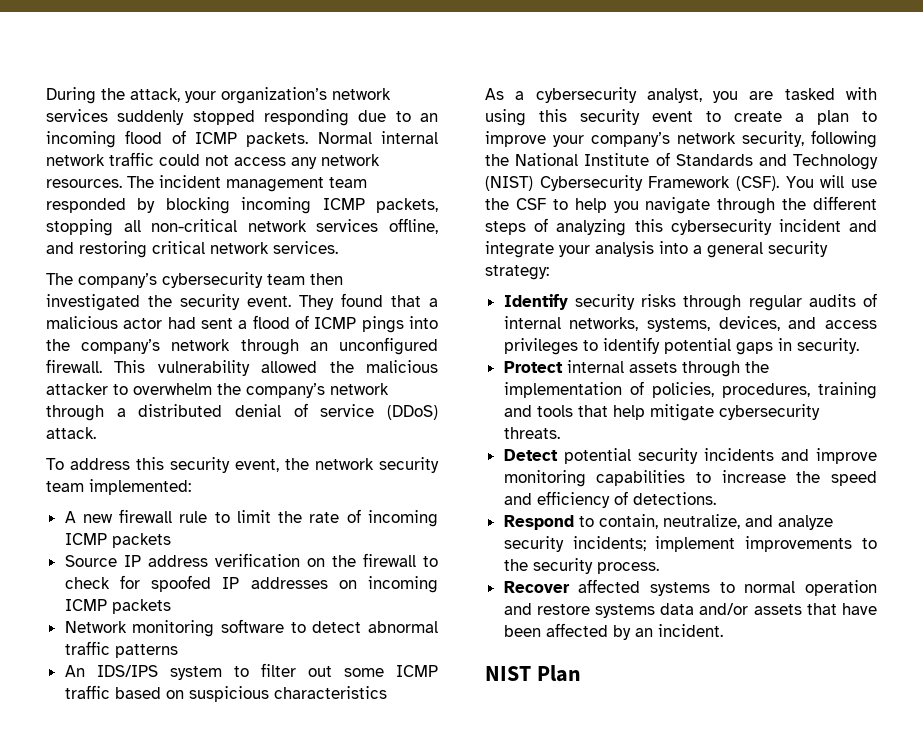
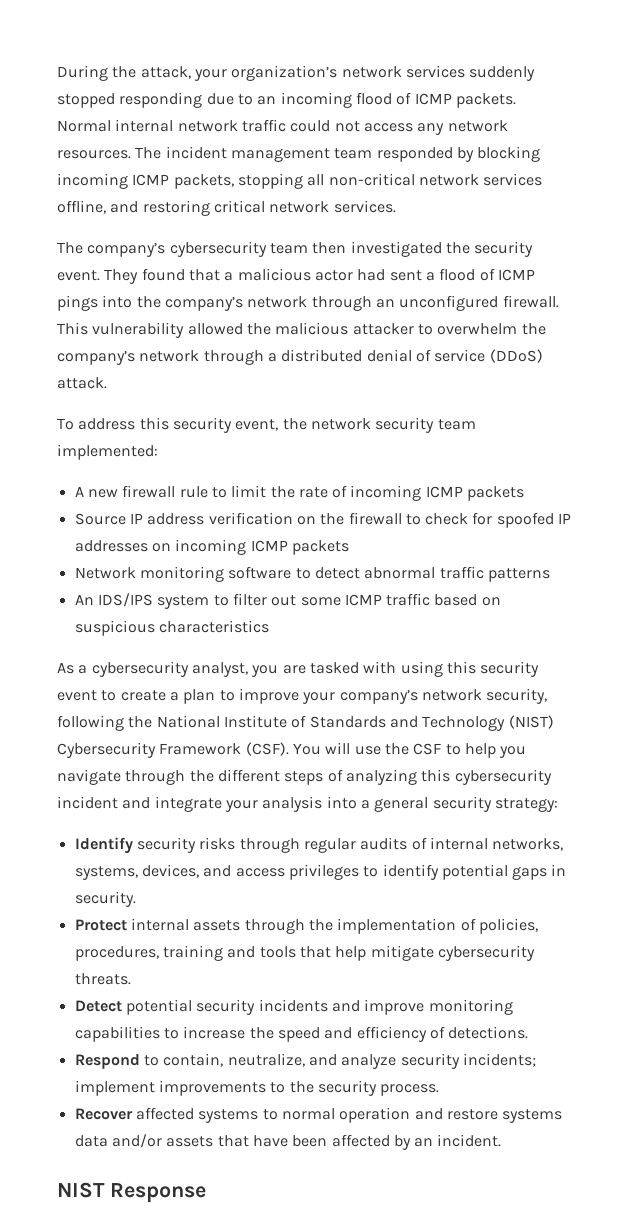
[536,665,581,682] Plan -> [109,1183,206,1203] Response

